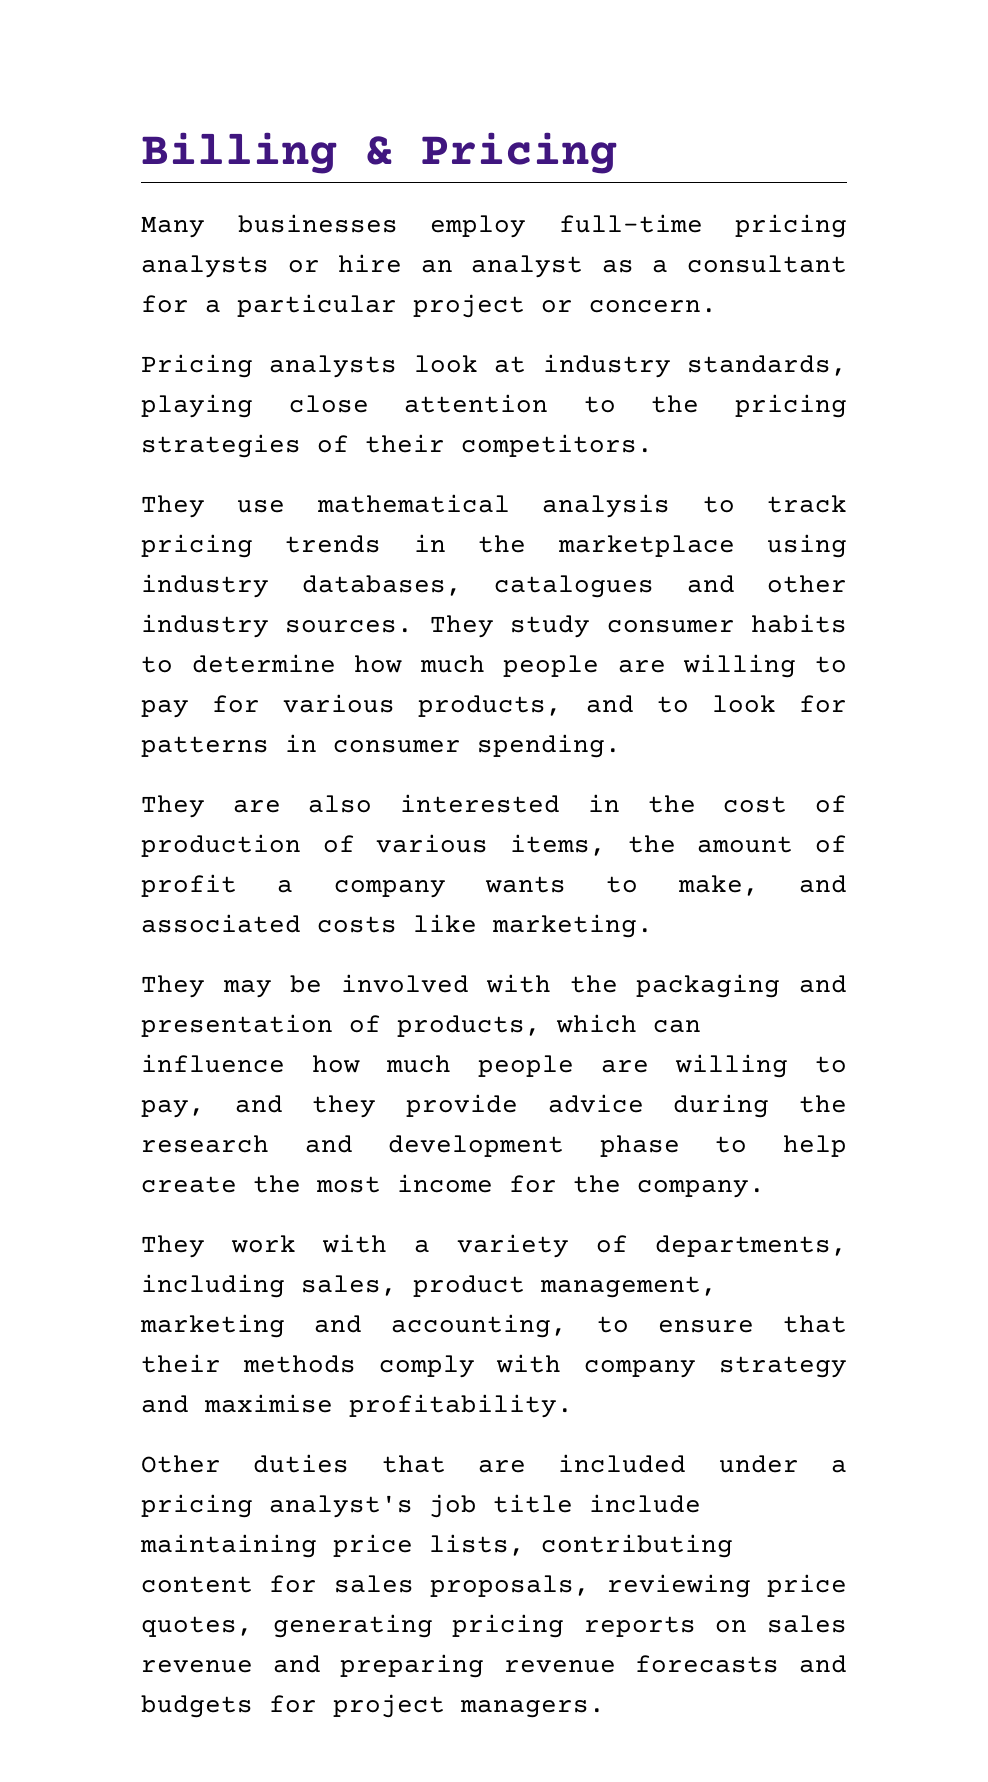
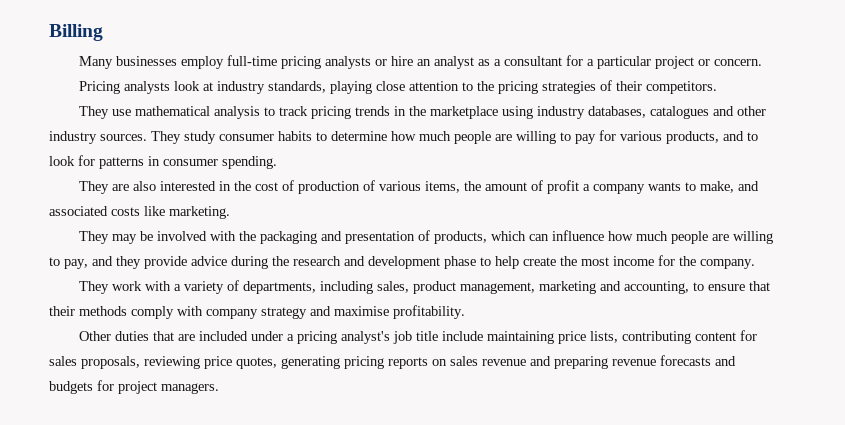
[365,132,617,174] & Pricing -> (103, 32) none

